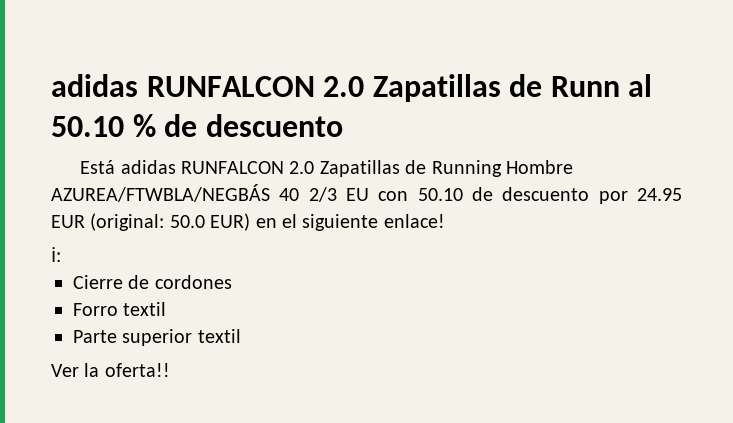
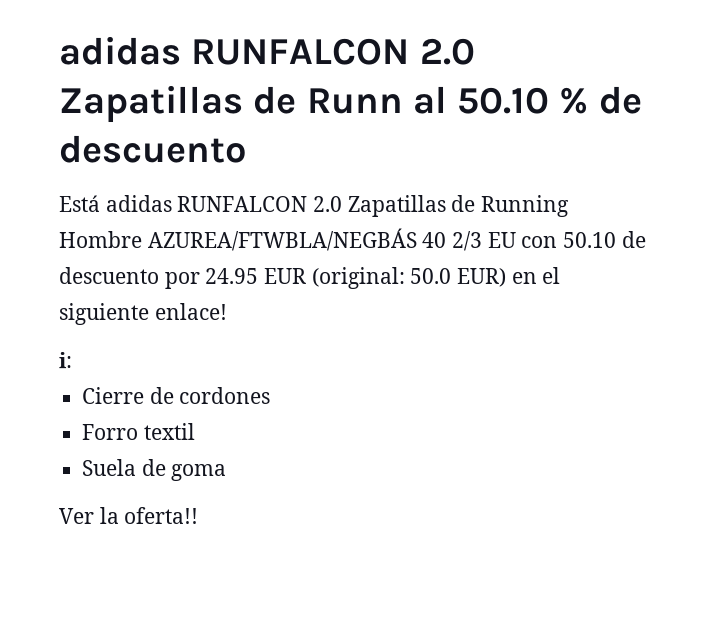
[73,329,241,346] Parte superior textil -> [82,459,227,481] Suela de goma

